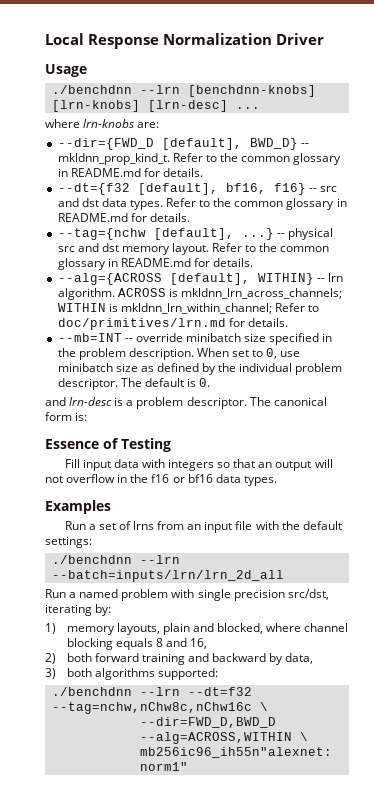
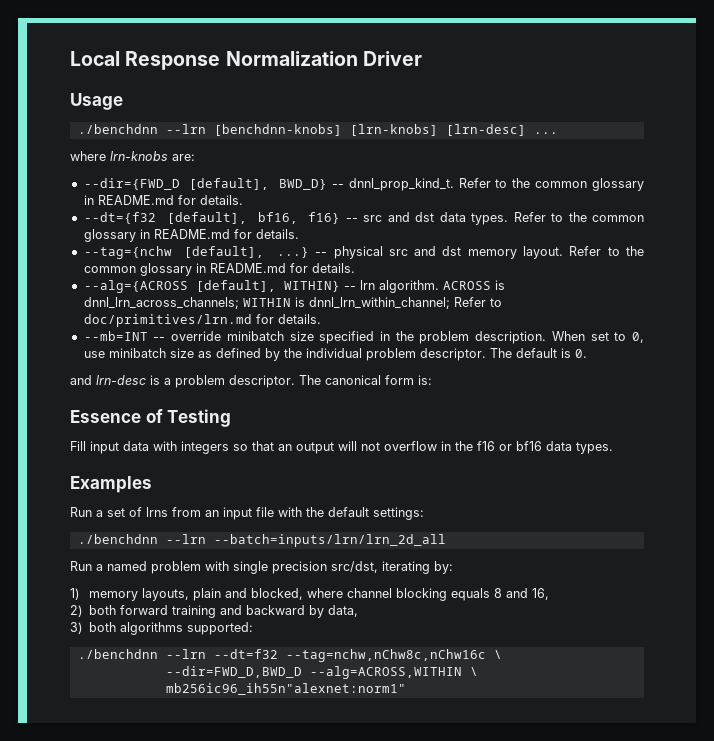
[57,153,170,165] mkldnn_prop_kind_t. -> [348,178,454,191] dnnl_prop_kind_t.
[180,288,342,299] mkldnn_lrn_across_channels; -> [83,297,239,309] dnnl_lrn_across_channels;
[120,303,272,314] mkldnn_lrn_within_channel; -> [308,297,450,309] dnnl_lrn_within_channel;

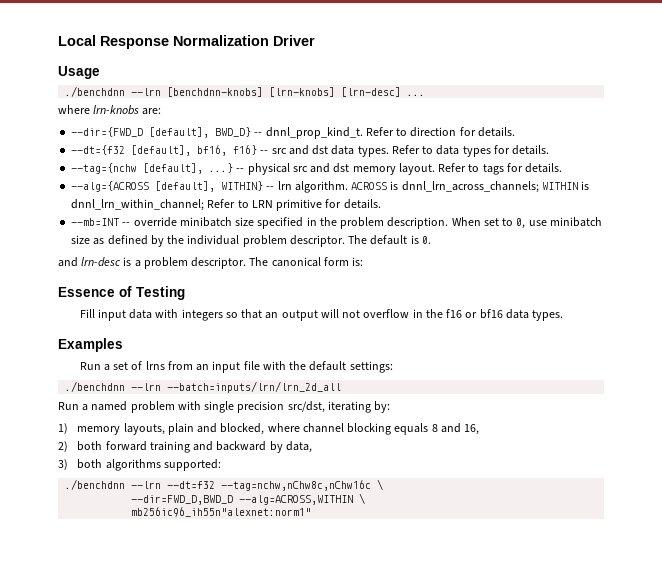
[512,178,644,191] [83,195,174,205] the common glossary in README.md -> [410,127,457,137] direction
[568,212,644,222] [83,229,230,242] the common glossary in README.md -> [436,145,491,157] data types
[626,246,645,256] [83,263,286,276] the common glossary in README.md -> [482,164,504,175] tags
[83,314,252,327] doc/primitives/lrn.md -> [251,199,323,211] LRN primitive

